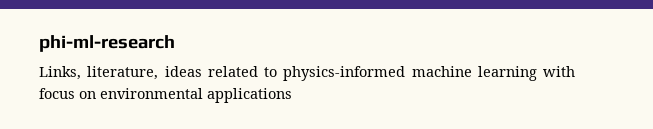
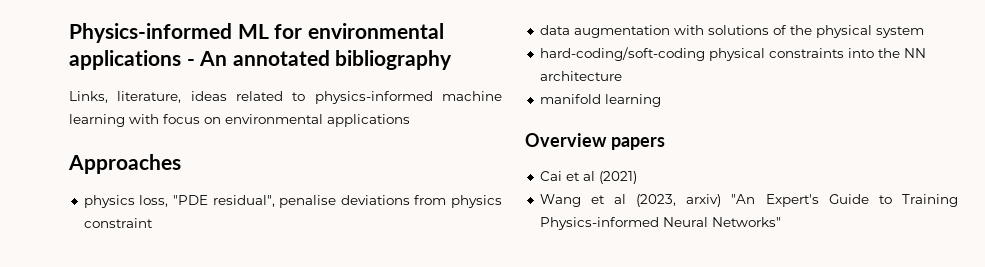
[39,35,175,52] phi-ml-research -> [69,23,444,43] [69,50,453,70] Physics-informed ML for environmental applications - An annotated bibliography
(292, 95) none -> [68,154,181,174] [83,195,502,208] [83,218,153,228] [539,25,924,38] [539,47,926,61] [539,71,622,81] [539,94,661,107] [525,133,665,150] [539,171,637,184] [539,194,958,207] [539,217,781,230] // Approaches // physics loss, "PDE residual", penalise deviations from physics constraint // data augmentation with solutions of the physical system // hard-coding/soft-coding physical constraints into the NN architecture // manifold learning // Overview papers // Cai et al (2021) // Wang et al (2023, arxiv) "An Expert's Guide to Training Physics-informed Neural Networks"

